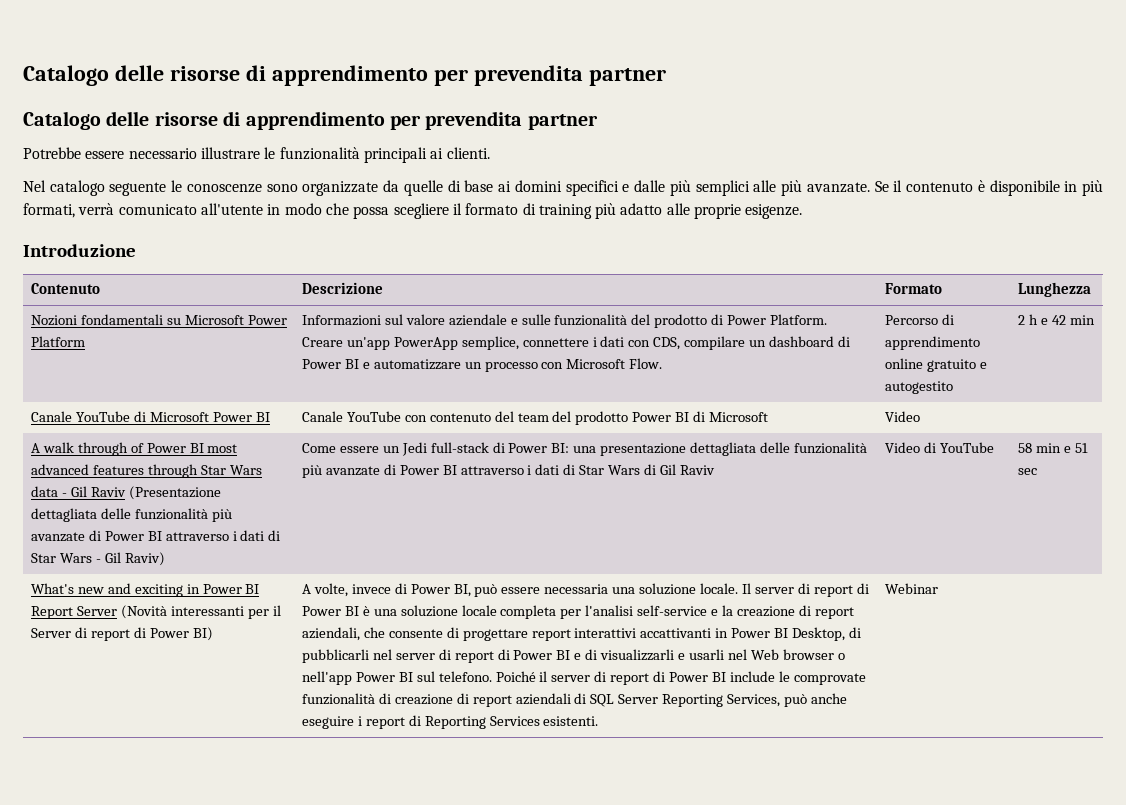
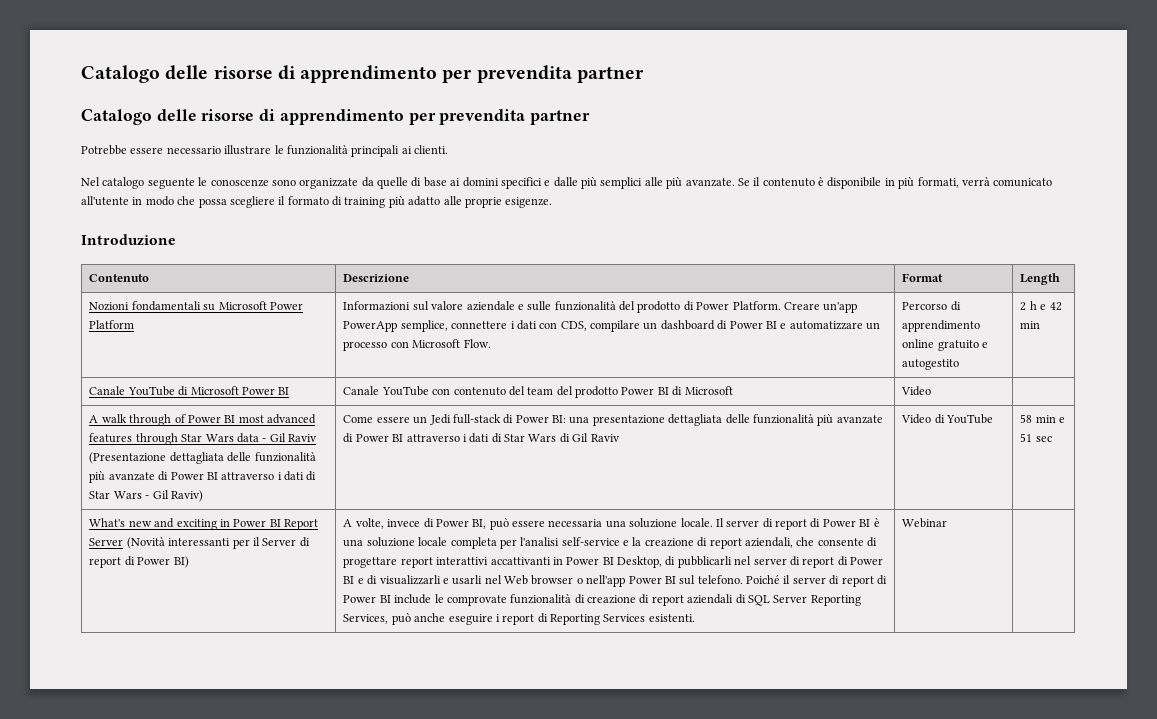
[884,283,942,294] [1017,282,1091,297] Formato | Lunghezza -> [902,273,944,282] [1020,273,1061,285] Format | Length

